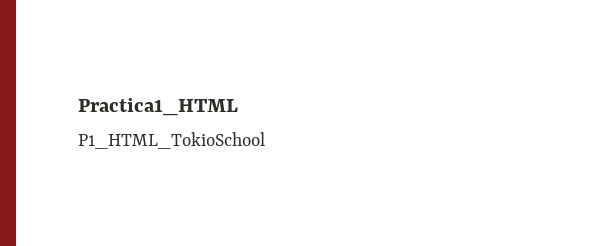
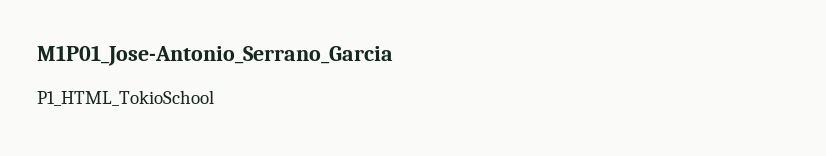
[78,98,238,116] Practica1_HTML -> [37,45,393,66] M1P01_Jose-Antonio_Serrano_Garcia

